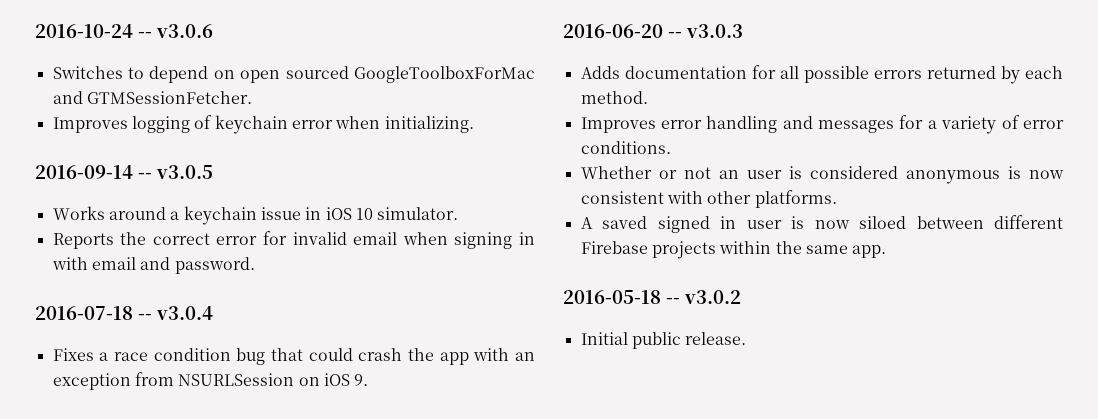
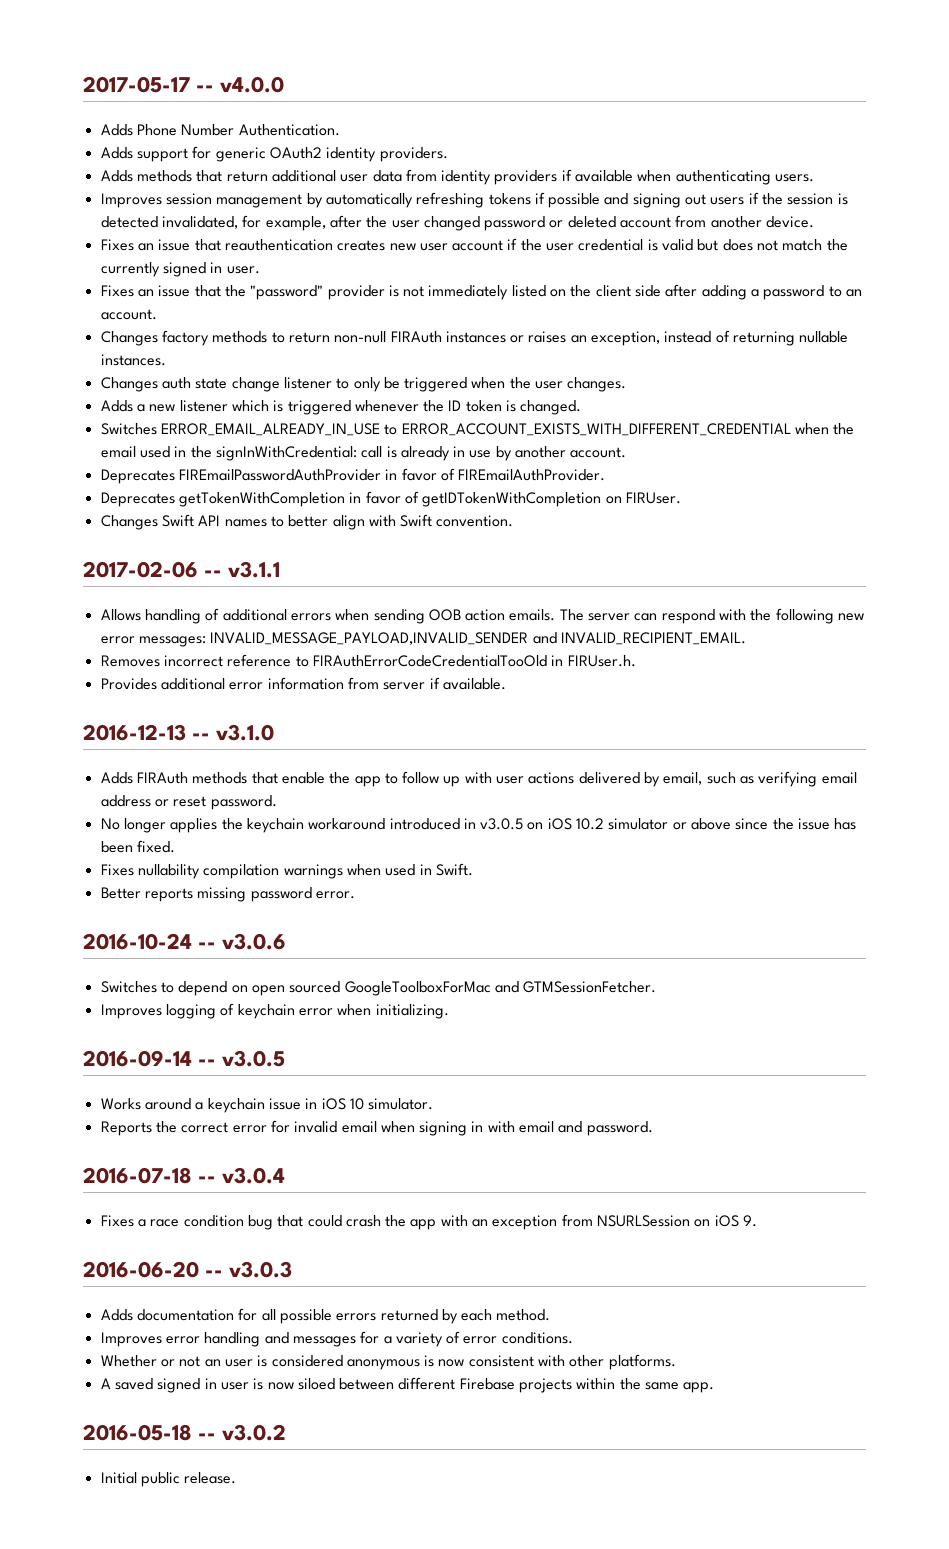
(35, 31) none -> [83,76,285,93] [100,124,340,136] [100,146,448,162] [100,169,815,185] [100,192,848,208] [100,215,815,231] [100,238,848,251] [100,262,260,277] [100,284,863,300] [100,309,157,320] [100,330,849,346] [100,354,166,366] [100,377,627,392] [100,400,582,415] [100,423,855,436] [100,446,627,461] [100,468,606,484] [100,491,681,507] [100,514,514,530] [83,561,281,578] [100,608,865,624] [100,632,746,647] [100,654,636,667] [100,677,506,690] [83,724,275,741] [100,771,857,787] [100,795,277,810] [100,818,857,833] [100,840,175,853] [100,863,473,879] [100,887,355,902] 2017-05-17 -- v4.0.0 // Adds Phone Number Authentication. // Adds support for generic OAuth2 identity providers. // Adds methods that return additional user data from identity providers if available when authenticating users. // Improves session management by automatically refreshing tokens if possible and signing out users if the session is detected invalidated, for example, after the user changed password or deleted account from another device. // Fixes an issue that reauthentication creates new user account if the user credential is valid but does not match the currently signed in user. // Fixes an issue that the "password" provider is not immediately listed on the client side after adding a password to an account. // Changes factory methods to return non-null FIRAuth instances or raises an exception, instead of returning nullable instances. // Changes auth state change listener to only be triggered when the user changes. // Adds a new listener which is triggered whenever the ID token is changed. // Switches ERROR_EMAIL_ALREADY_IN_USE to ERROR_ACCOUNT_EXISTS_WITH_DIFFERENT_CREDENTIAL when the email used in the signInWithCredential: call is already in use by another account. // Deprecates FIREmailPasswordAuthProvider in favor of FIREmailAuthProvider. // Deprecates getTokenWithCompletion in favor of getIDTokenWithCompletion on FIRUser. // Changes Swift API names to better align with Swift convention. // 2017-02-06 -- v3.1.1 // Allows handling of additional errors when sending OOB action emails. The server can respond with the following new error messages: INVALID_MESSAGE_PAYLOAD,INVALID_SENDER and INVALID_RECIPIENT_EMAIL. // Removes incorrect reference to FIRAuthErrorCodeCredentialTooOld in FIRUser.h. // Provides additional error information from server if available. // 2016-12-13 -- v3.1.0 // Adds FIRAuth methods that enable the app to follow up with user actions delivered by email, such as verifying email address or reset password. // No longer applies the keychain workaround introduced in v3.0.5 on iOS 10.2 simulator or above since the issue has been fixed. // Fixes nullability compilation warnings when used in Swift. // Better reports missing password error. //

